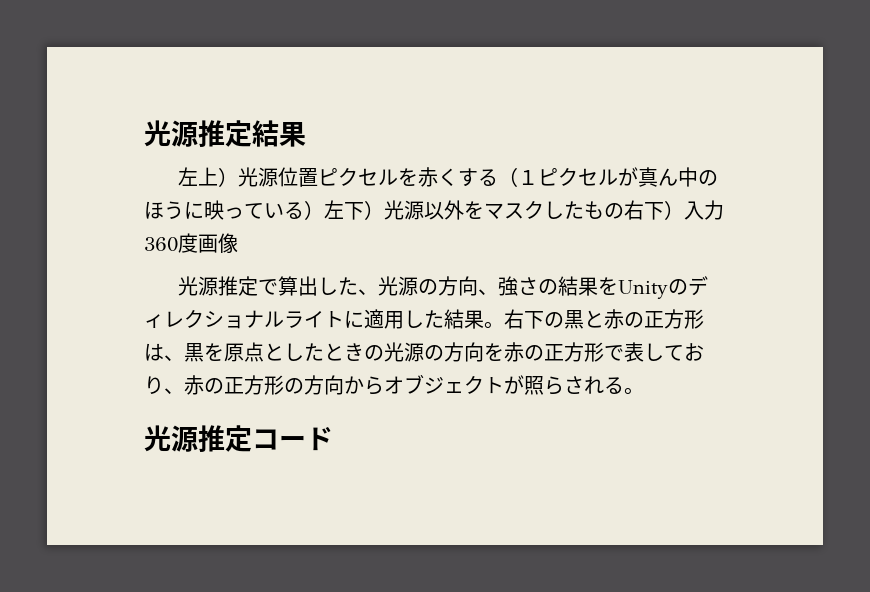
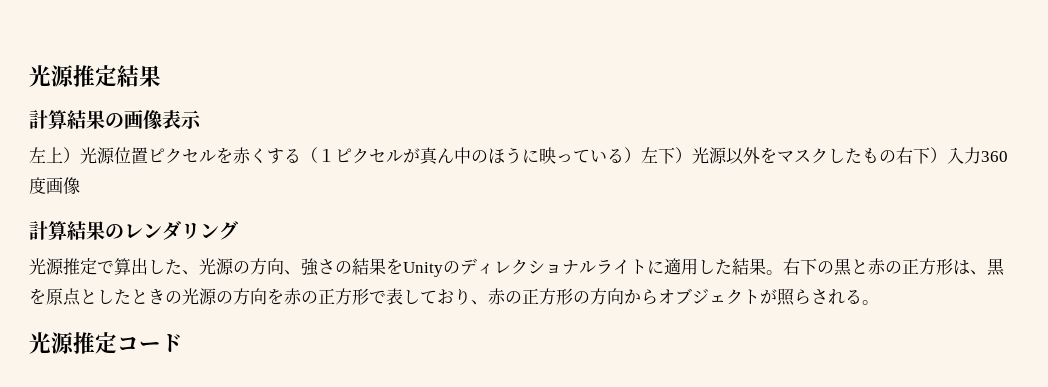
(306, 134) none -> [29,110,202,130] // 計算結果の画像表示
(238, 243) none -> [29,221,238,240] // 計算結果のレンダリング

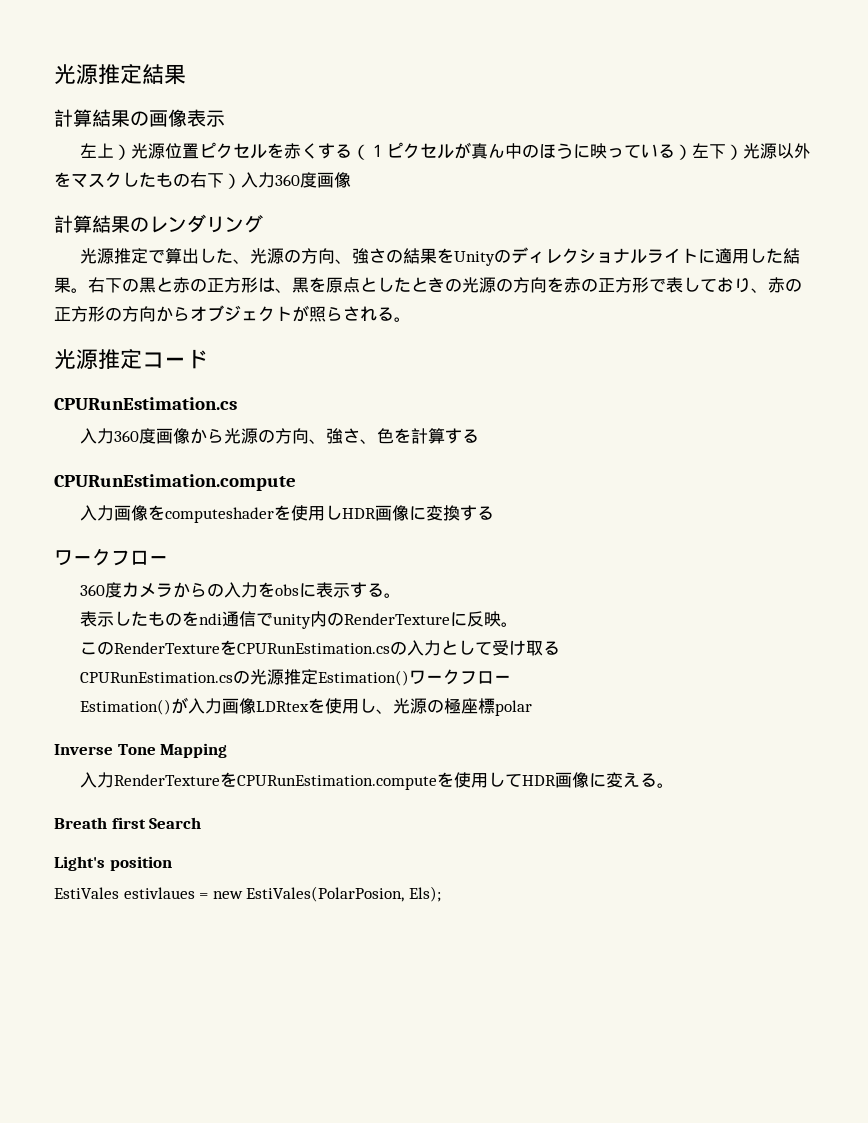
(183, 343) none -> [54,397,237,410] [79,428,479,444] [54,474,296,491] [79,505,494,523] [54,548,168,566] [79,582,401,598] [79,611,518,629] [79,640,560,656] [79,669,511,686] [79,697,532,716] [54,743,228,758] [79,772,674,790] [54,817,202,829] [54,856,172,871] [54,886,441,902] // CPURunEstimation.cs // 入力360度画像から光源の方向、強さ、色を計算する // CPURunEstimation.compute // 入力画像をcomputeshaderを使用しHDR画像に変換する // ワークフロー // 360度カメラからの入力をobsに表示する。 // 表示したものをndi通信でunity内のRenderTextureに反映。 // このRenderTextureをCPURunEstimation.csの入力として受け取る // CPURunEstimation.csの光源推定Estimation()ワークフロー // Estimation()が入力画像LDRtexを使用し、光源の極座標polar // Inverse Tone Mapping // 入力RenderTextureをCPURunEstimation.computeを使用してHDR画像に変える。 // Breath first Search // Light's position // EstiVales estivlaues = new EstiVales(PolarPosion, Els);

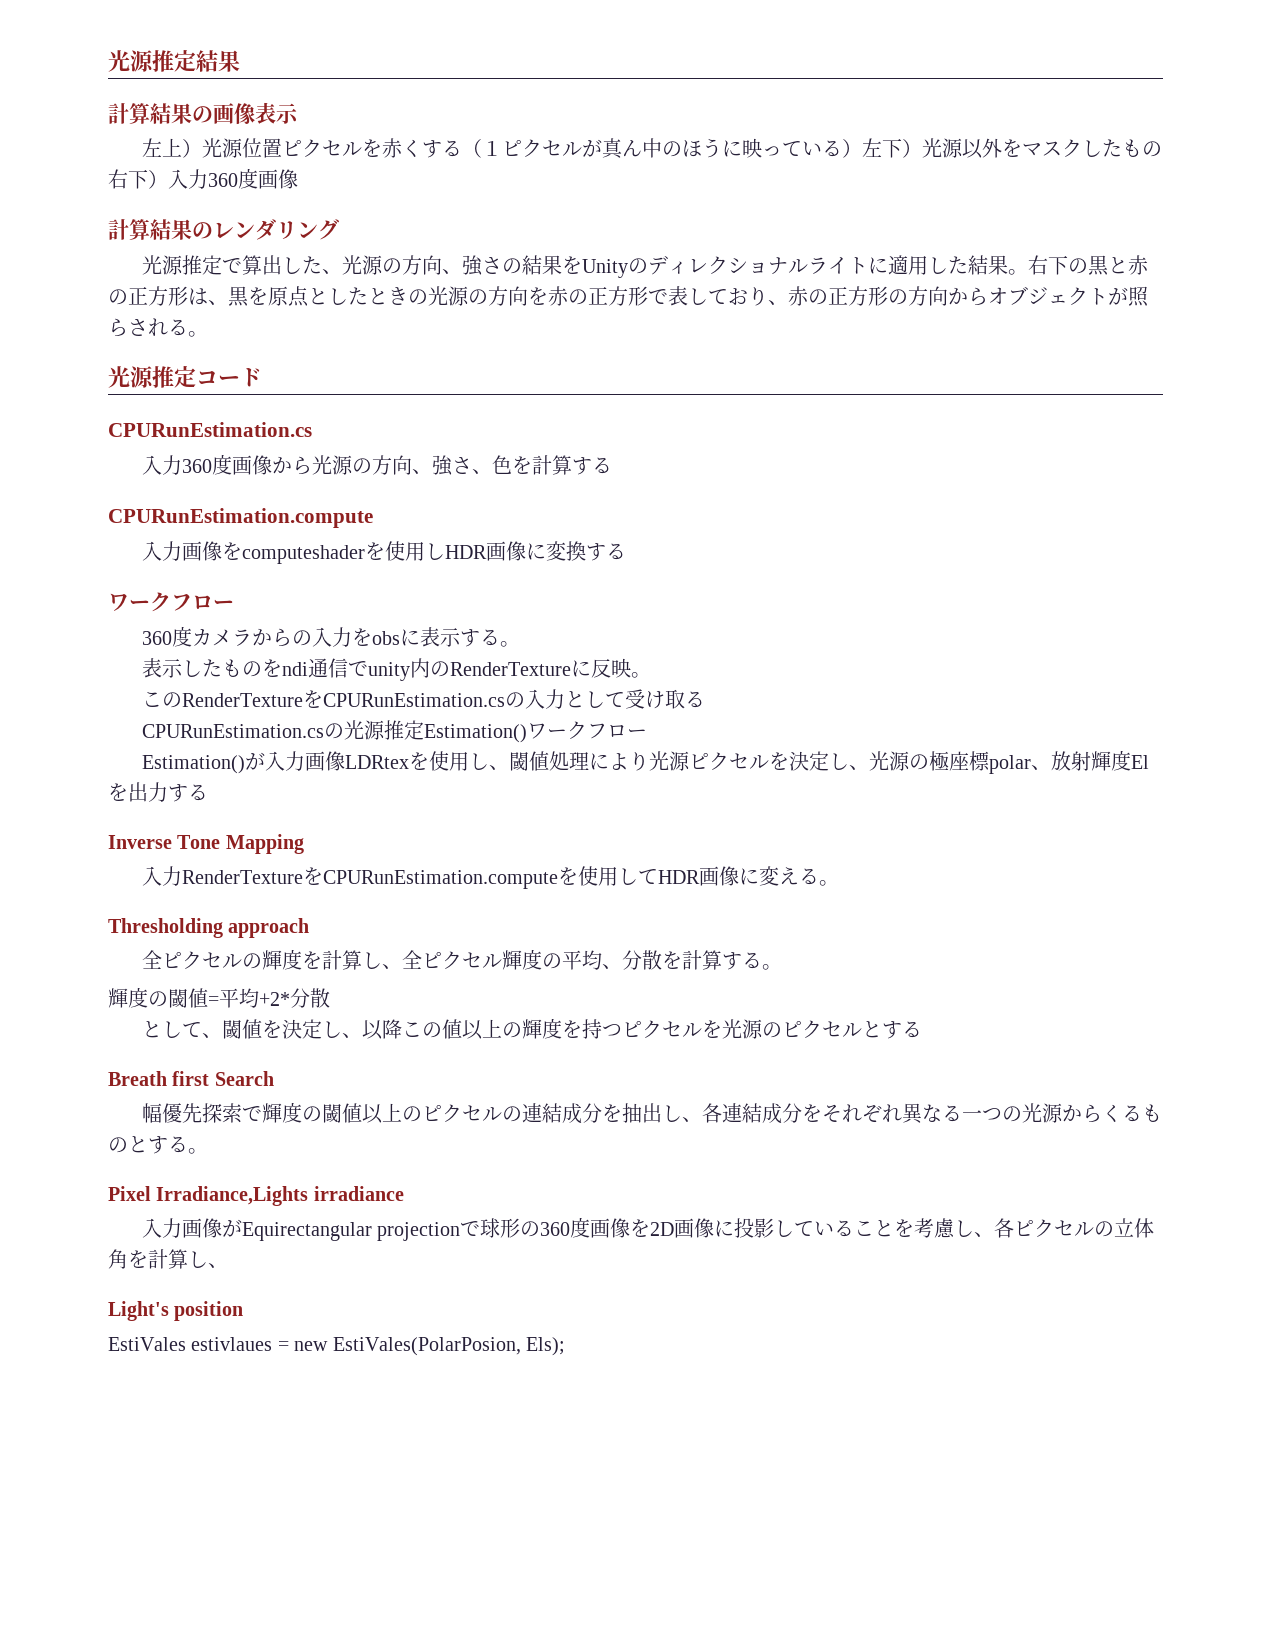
[392,698,532,716] 光源の極座標polar -> [508,750,1149,774] [108,782,208,802] 閾値処理により光源ピクセルを決定し、光源の極座標polar、放射輝度Elを出力する
[54,817,202,829] Breath first Search -> [108,918,310,938] [141,949,782,970] [108,987,330,1008] [141,1018,922,1040] [108,1071,274,1086] [141,1102,1162,1124] [108,1136,208,1154] [108,1186,404,1206] [141,1217,1155,1241] [108,1249,228,1269] Thresholding approach // 全ピクセルの輝度を計算し、全ピクセル輝度の平均、分散を計算する。 // 輝度の閾値=平均+2*分散 // として、閾値を決定し、以降この値以上の輝度を持つピクセルを光源のピクセルとする // Breath first Search // 幅優先探索で輝度の閾値以上のピクセルの連結成分を抽出し、各連結成分をそれぞれ異なる一つの光源からくるものとする。 // Pixel Irradiance,Lights irradiance // 入力画像がEquirectangular projectionで球形の360度画像を2D画像に投影していることを考慮し、各ピクセルの立体角を計算し、

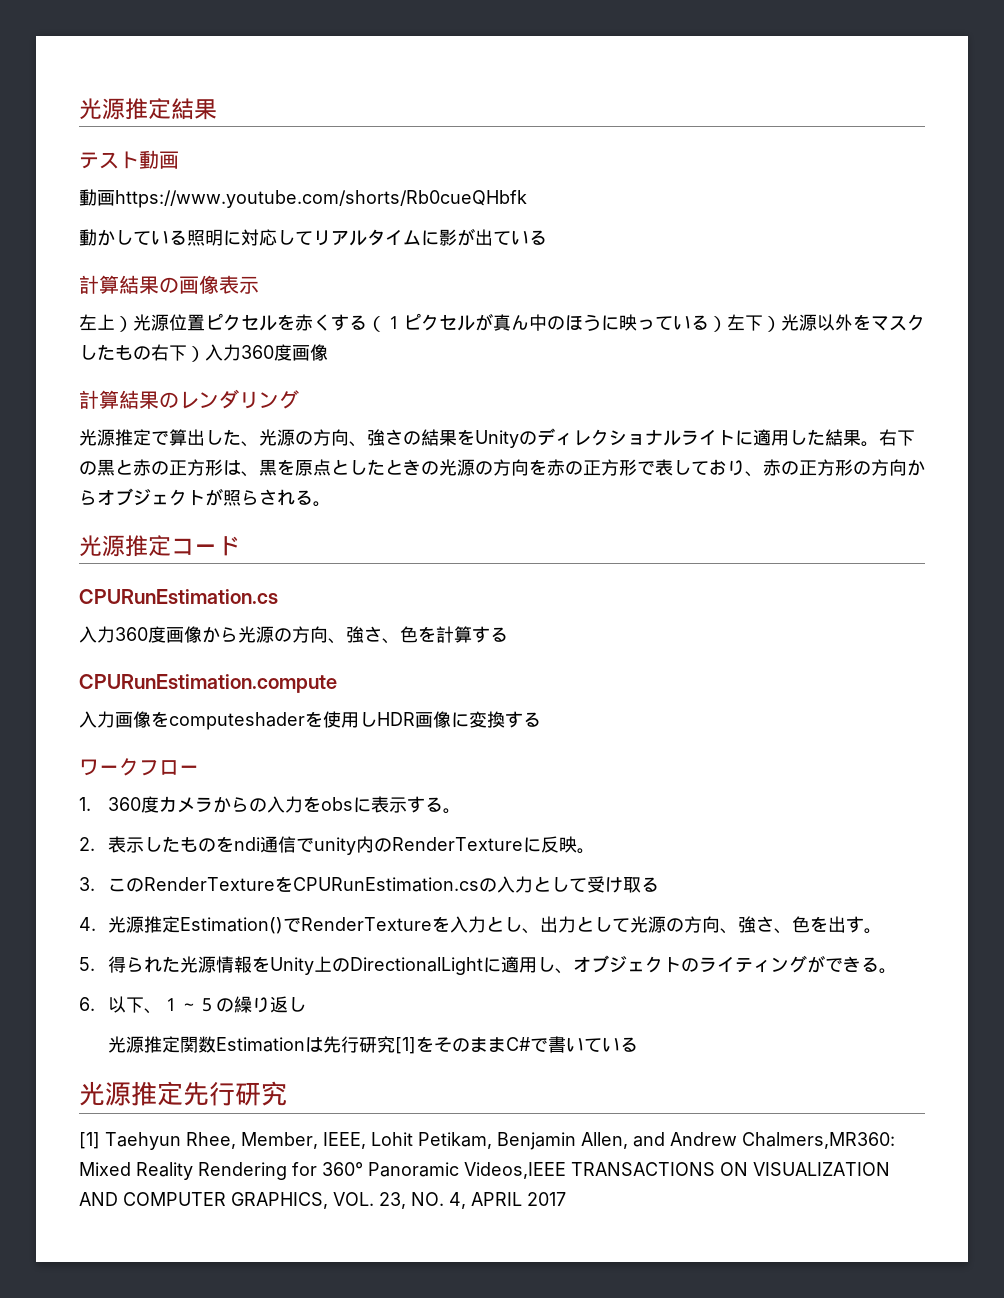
(240, 61) none -> [79,150,179,169] [79,189,527,208] [79,228,547,246] // テスト動画 // 動画https://www.youtube.com/shorts/Rb0cueQHbfk // 動かしている照明に対応してリアルタイムに影が出ている
(234, 604) none -> [79,797,91,811] 1.
(520, 644) none -> [79,837,95,851] 2.
(651, 675) none -> [79,877,95,891] 3.
[141,723,344,739] CPURunEstimation.csの -> [79,917,96,931] 4.
[526,721,647,739] [141,750,1149,774] [108,782,208,802] [108,834,304,854] [141,866,839,889] [108,918,310,938] [141,949,782,970] [108,987,330,1008] [141,1018,922,1040] [108,1071,274,1086] [141,1102,1162,1124] [108,1136,208,1154] [108,1186,404,1206] [141,1217,1155,1241] [108,1249,228,1269] [108,1301,244,1321] [108,1337,565,1356] ワークフロー // Estimation()が入力画像LDRtexを使用し、閾値処理により光源ピクセルを決定し、光源の極座標polar、放射輝度Elを出力する // Inverse Tone Mapping // 入力RenderTextureをCPURunEstimation.computeを使用してHDR画像に変える。 // Thresholding approach // 全ピクセルの輝度を計算し、全ピクセル輝度の平均、分散を計算する。 // 輝度の閾値=平均+2*分散 // として、閾値を決定し、以降この値以上の輝度を持つピクセルを光源のピクセルとする // Breath first Search // 幅優先探索で輝度の閾値以上のピクセルの連結成分を抽出し、各連結成分をそれぞれ異なる一つの光源からくるものとする。 // Pixel Irradiance,Lights irradiance // 入力画像がEquirectangular projectionで球形の360度画像を2D画像に投影していることを考慮し、各ピクセルの立体角を計算し、 // Light's position // EstiVales estivlaues = new EstiVales(PolarPosion, Els); -> [283,916,883,934] [79,955,898,975] [79,996,307,1014] [108,1036,639,1054] [79,1081,287,1106] [79,1132,895,1150] [79,1162,890,1180] [79,1192,566,1209] でRenderTextureを入力とし、出力として光源の方向、強さ、色を出す。 // 5.得られた光源情報をUnity上のDirectionalLightに適用し、オブジェクトのライティングができる。 // 6.以下、１～５の繰り返し // 光源推定関数Estimationは先行研究[1]をそのままC#で書いている // 光源推定先行研究 // [1] Taehyun Rhee, Member, IEEE, Lohit Petikam, Benjamin Allen, and Andrew Chalmers,MR360: Mixed Reality Rendering for 360° Panoramic Videos,IEEE TRANSACTIONS ON VISUALIZATION AND COMPUTER GRAPHICS, VOL. 23, NO. 4, APRIL 2017

